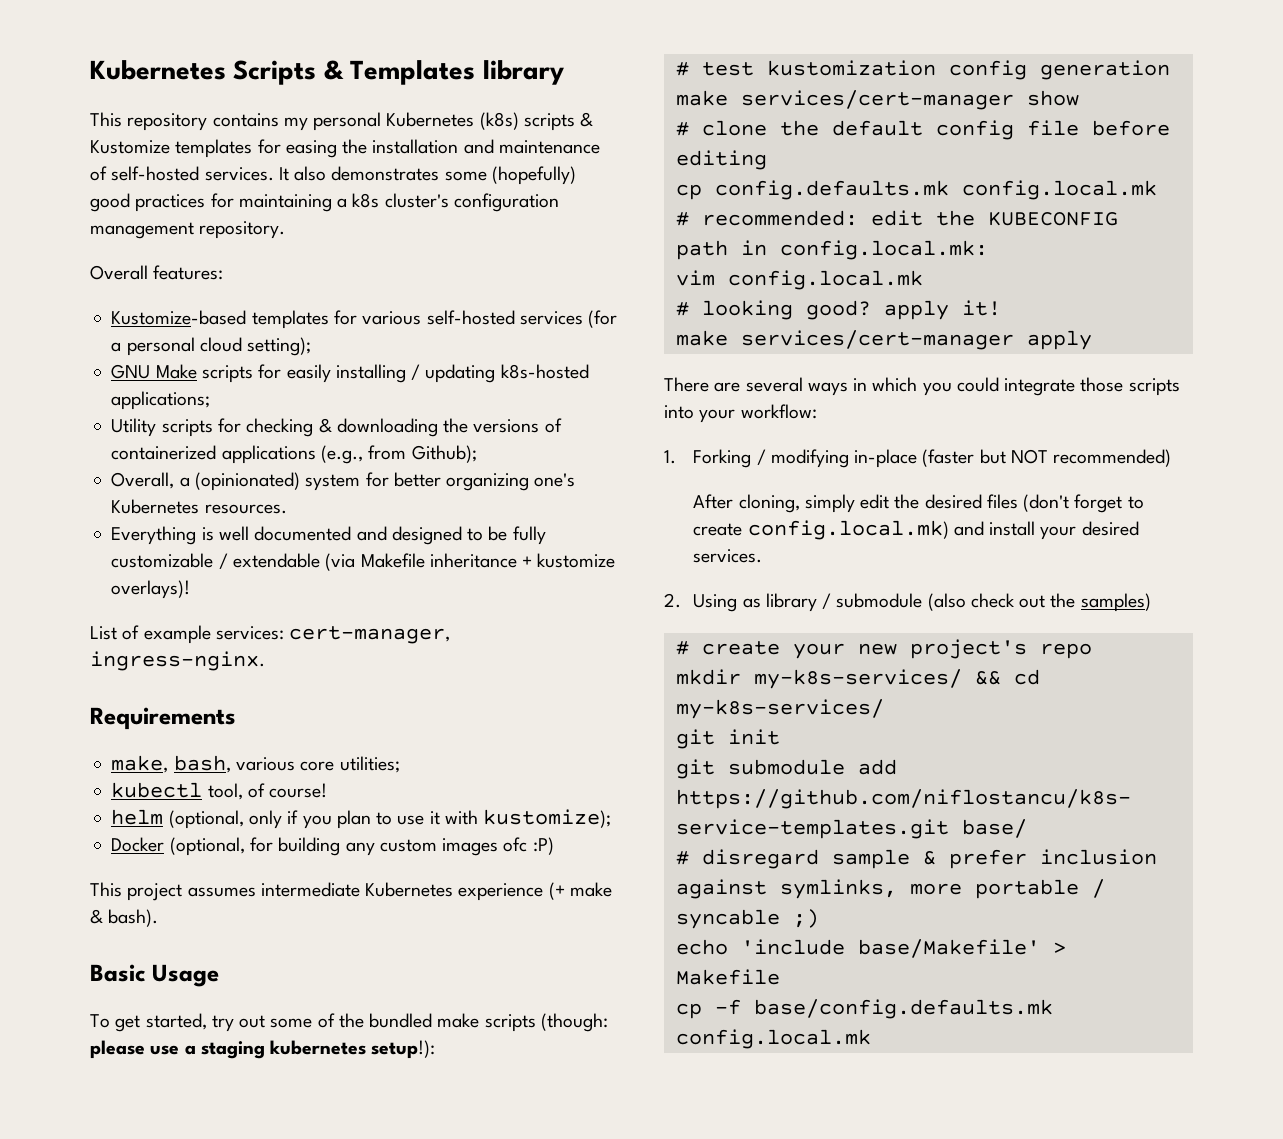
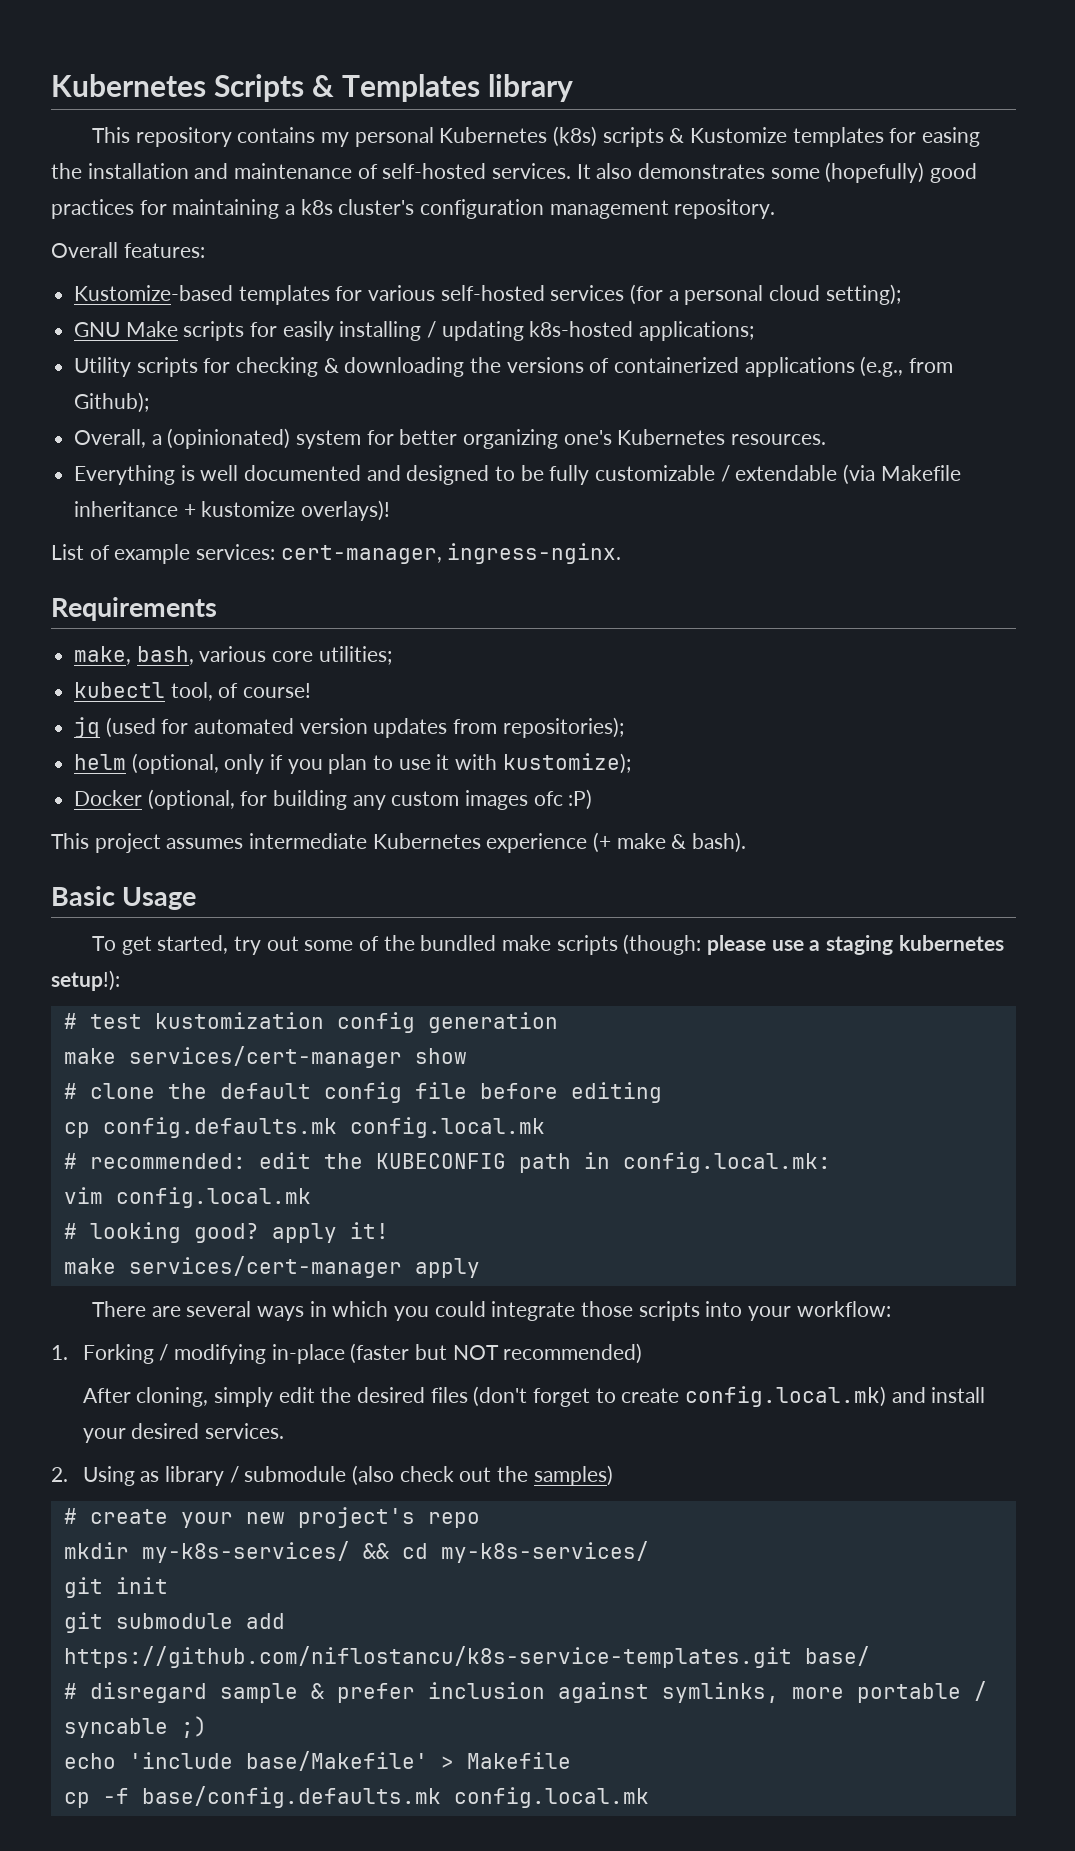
(328, 790) none -> [74,717,624,738] // jq (used for automated version updates from repositories);

